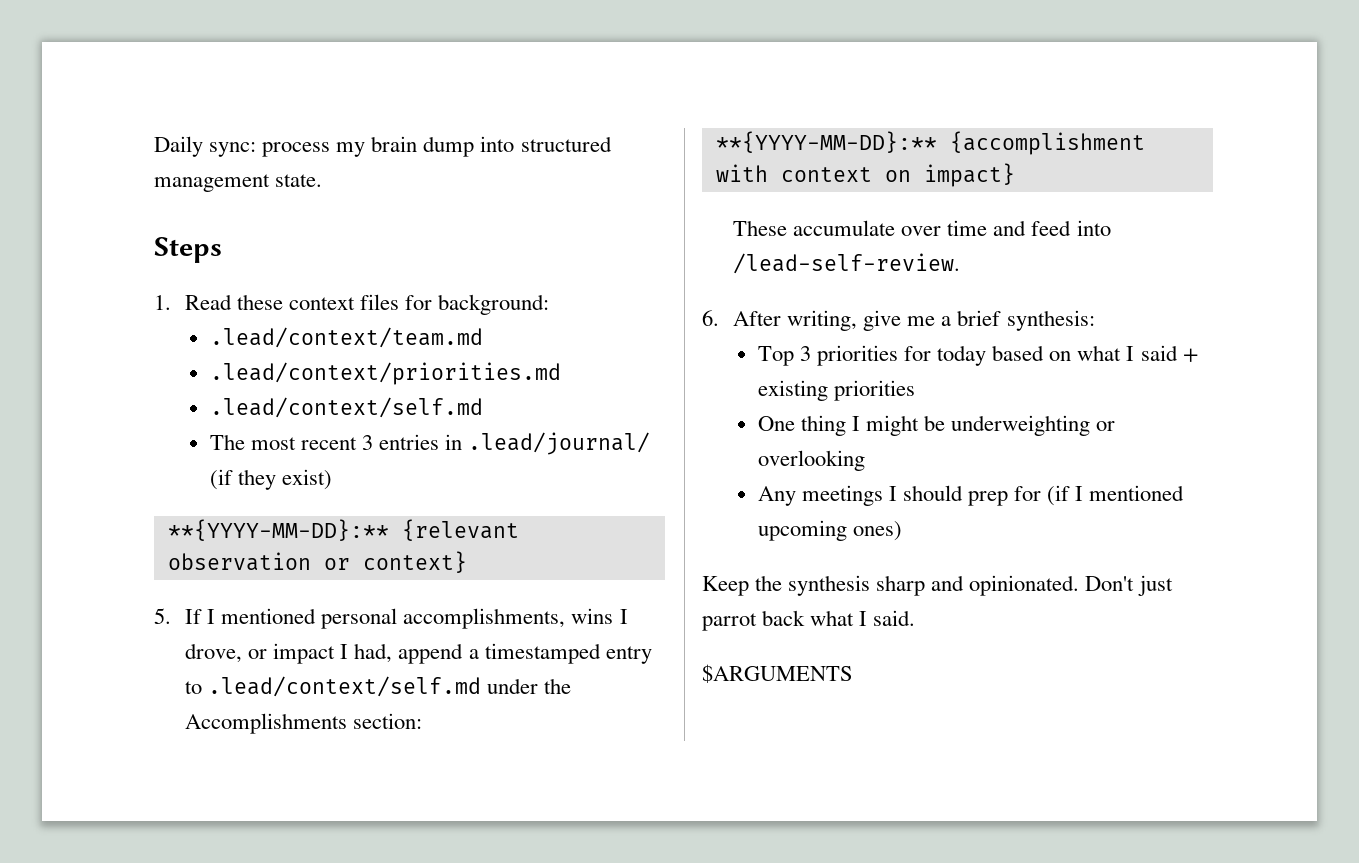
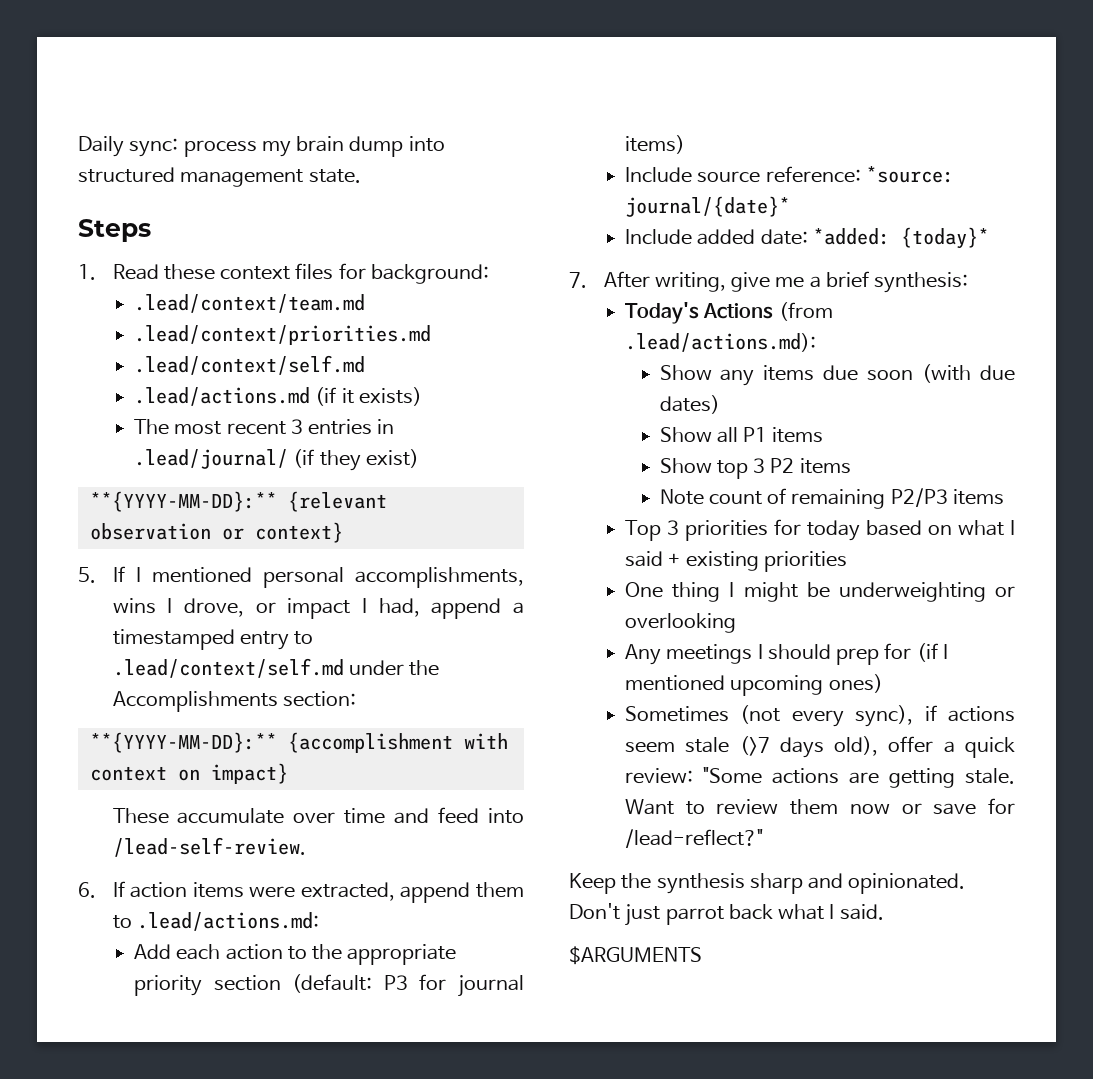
(483, 407) none -> [133,387,422,406] // .lead/actions.md (if it exists)
(719, 318) none -> [112,881,524,903] [112,912,319,931] [133,944,457,965] [133,974,524,997] [624,135,685,154] [624,166,954,183] [624,196,790,217] [624,227,989,249] [569,272,587,288] If action items were extracted, append them to .lead/actions.md: // Add each action to the appropriate priority section (default: P3 for journal items) // Include source reference: *source: journal/{date}* // Include added date: *added: {today}* // 7.
(1095, 320) none -> [624,302,833,324] [624,333,816,352] [659,364,1015,386] [659,395,720,414] [659,427,824,443] [659,458,851,479] [659,488,1004,509] // Today's Actions (from .lead/actions.md): // Show any items due soon (with due dates) // Show all P1 items // Show top 3 P2 items // Note count of remaining P2/P3 items
(902, 531) none -> [624,705,1015,727] [624,736,1015,758] [624,767,1015,788] [624,798,1015,815] [624,829,763,848] // Sometimes (not every sync), if actions seem stale (>7 days old), offer a quick review: "Some actions are getting stale. Want to review them now or save for /lead-reflect?"

